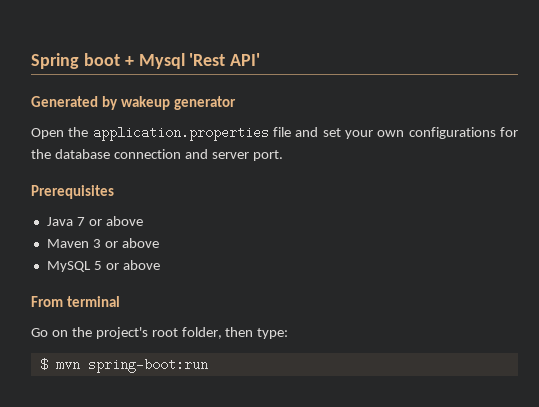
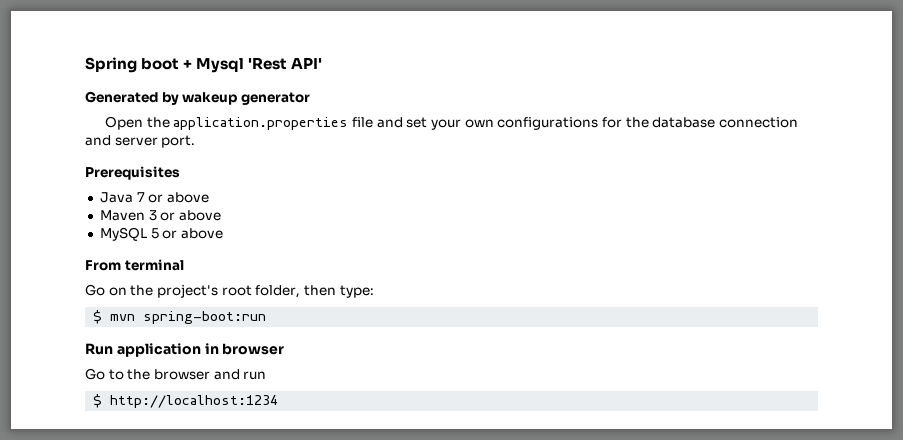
(208, 365) none -> [85,343,285,357] [85,368,267,380] [93,394,279,408] // Run application in browser // Go to the browser and run // $ http://localhost:1234

